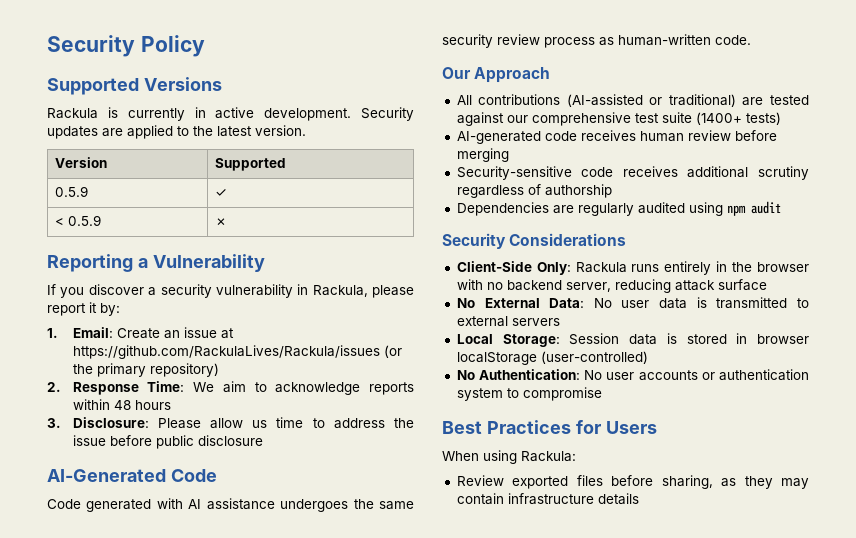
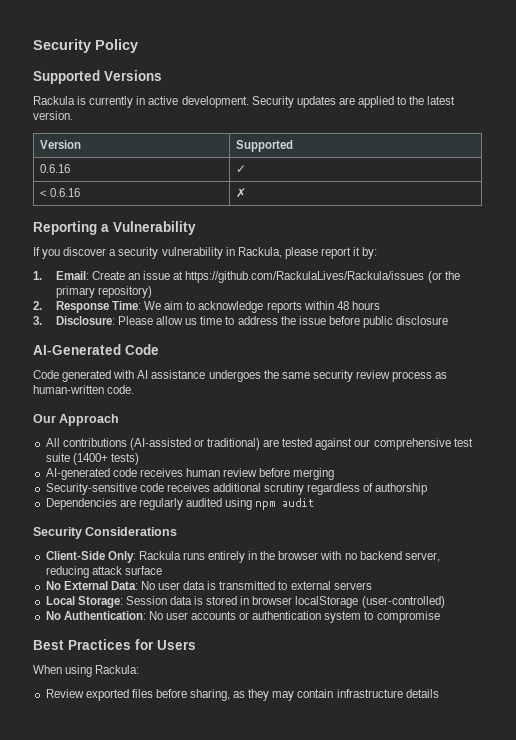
[55,186,89,197] 0.5.9 -> [40,164,71,173] 0.6.16
[68,215,102,226] 0.5.9 -> [50,188,81,197] 0.6.16

